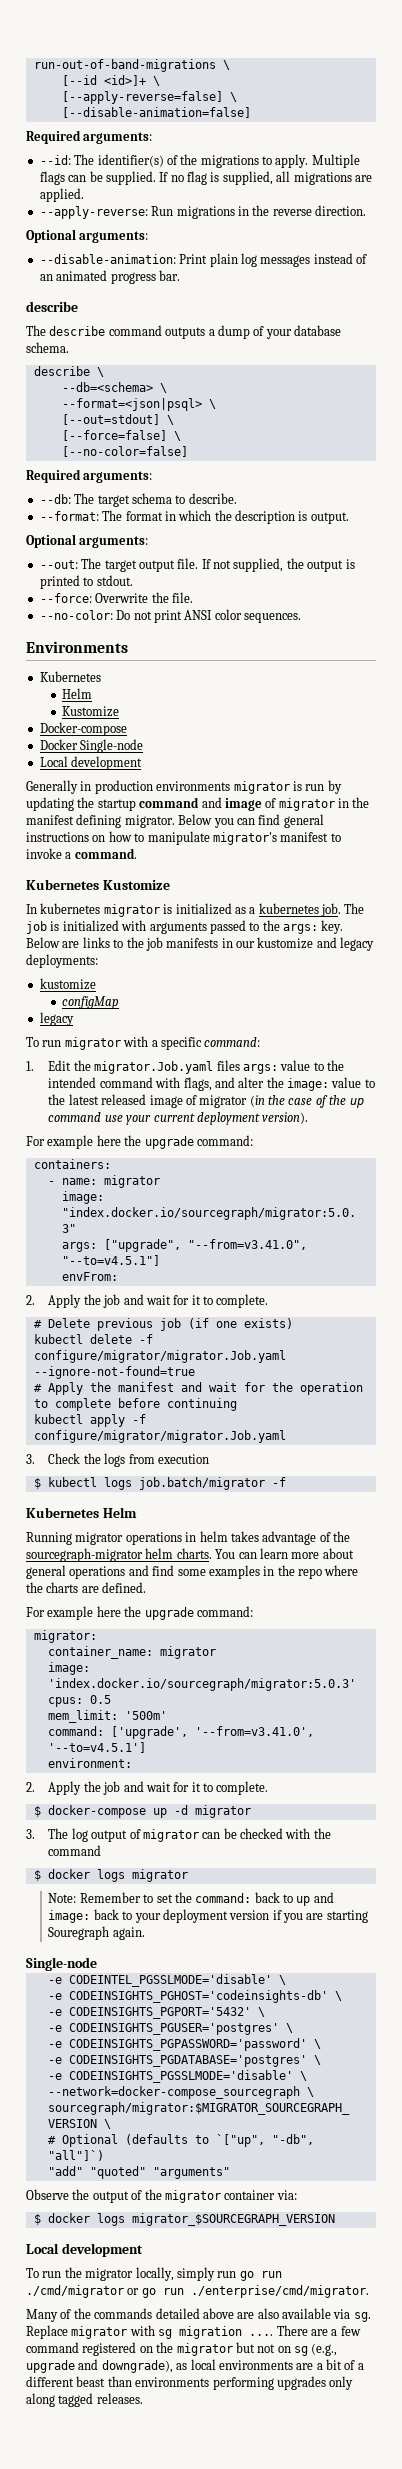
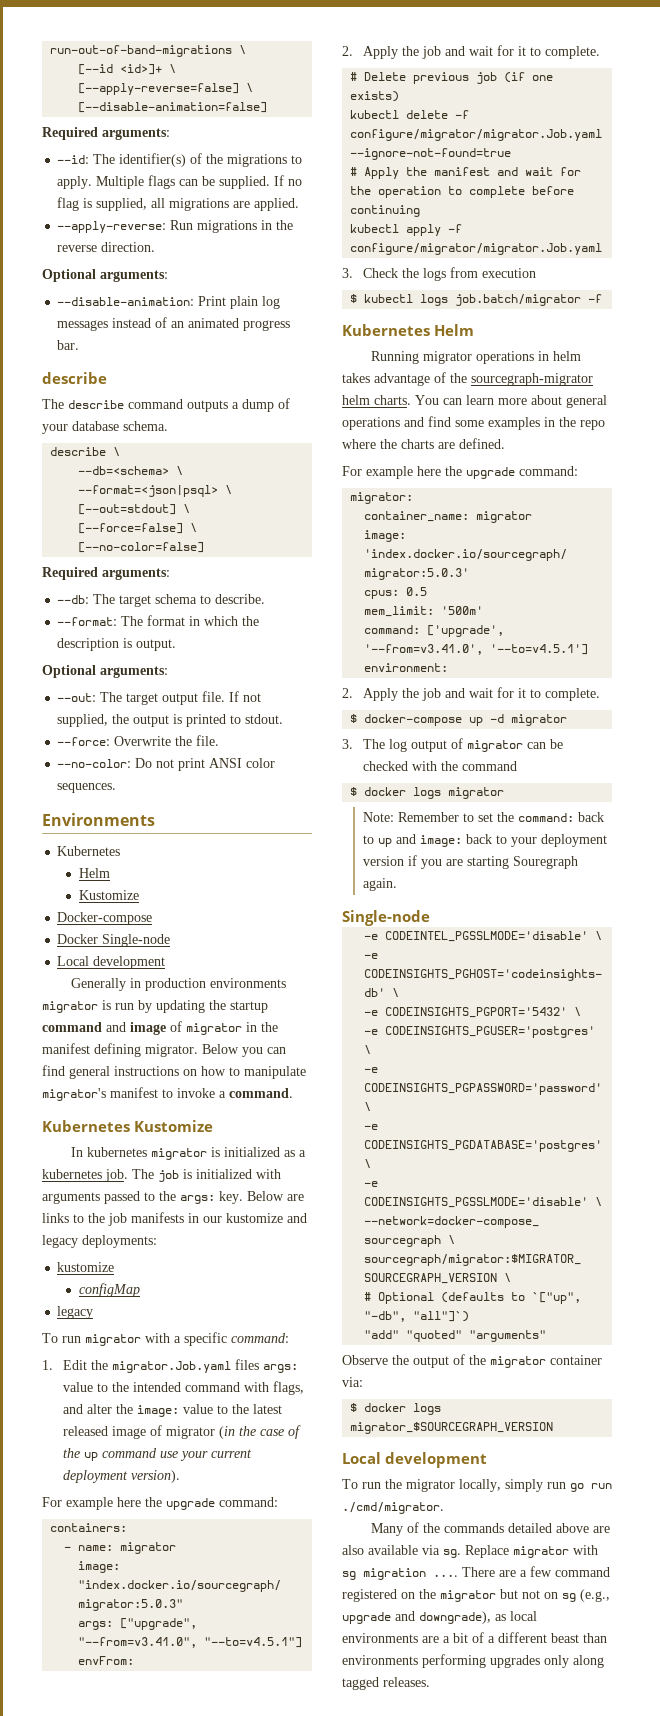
[26,2285,369,2298] ./cmd/migrator or go run ./enterprise/cmd/migrator. -> [342,1502,444,1514] ./cmd/migrator.

